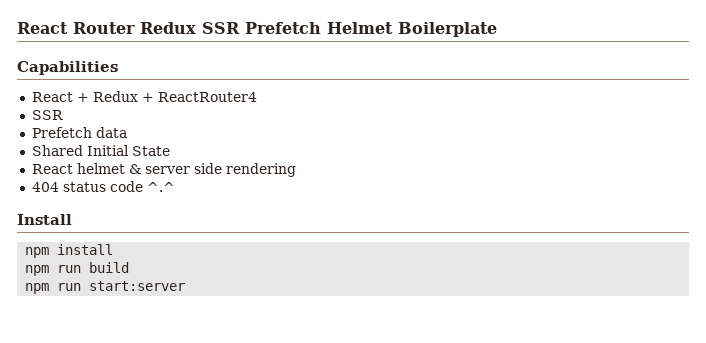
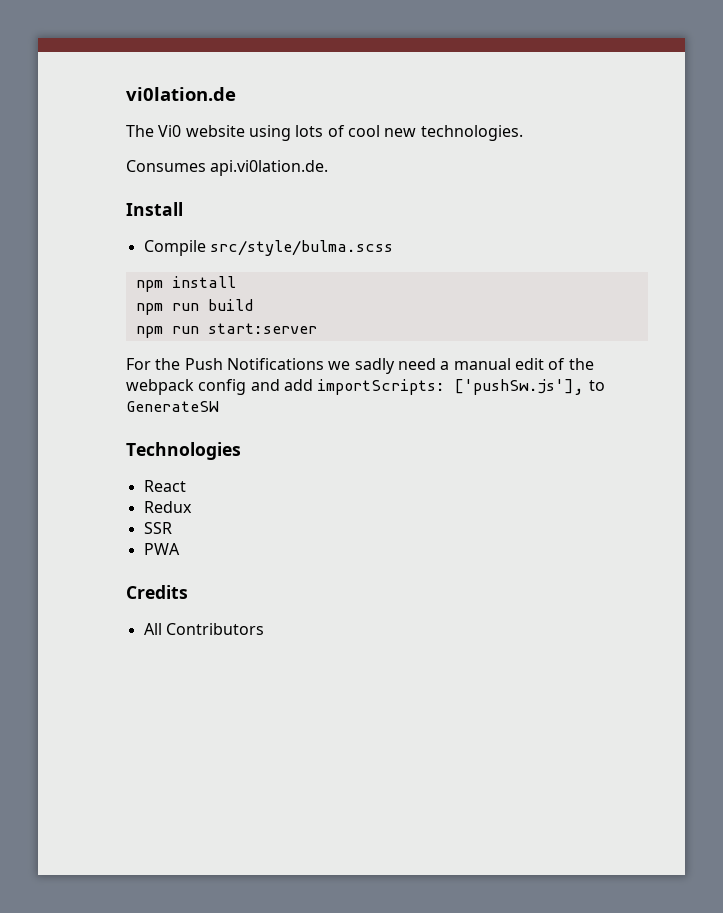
[17,22,497,37] [17,61,118,75] [31,91,257,102] [31,110,63,120] [31,127,127,138] [31,145,170,156] [31,163,296,177] [31,181,175,192] React Router Redux SSR Prefetch Helmet Boilerplate // Capabilities // React + Redux + ReactRouter4 // SSR // Prefetch data // Shared Initial State // React helmet & server side rendering // 404 status code ^.^ -> [126,87,236,101] [126,125,523,141] [126,160,329,176] vi0lation.de // The Vi0 website using lots of cool new technologies. // Consumes api.vi0lation.de.
(72, 219) none -> [143,240,393,256] // Compile src/style/bulma.scss
(186, 286) none -> [126,358,594,374] [126,379,605,395] [126,401,219,412] [126,442,241,460] [143,480,186,492] [143,501,192,513] [143,522,172,534] [143,543,180,555] [126,585,188,599] [143,623,264,635] // For the Push Notifications we sadly need a manual edit of the webpack config and add importScripts: ['pushSw.js'], to GenerateSW // Technologies // React // Redux // SSR // PWA // Credits // All Contributors

